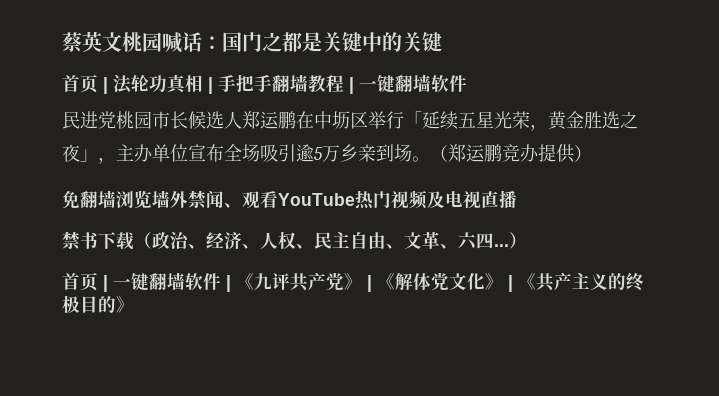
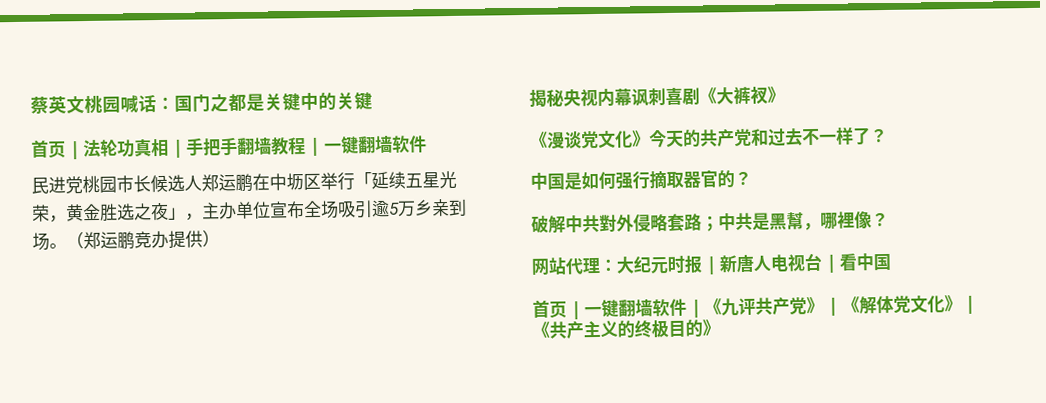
[62,190,517,210] [62,231,527,250] 免翻墙浏览墙外禁闻、观看YouTube热门视频及电视直播 // 禁书下载（政治、经济、人权、民主自由、文革、六四...） -> [529,85,785,107] [530,126,888,150] [530,170,752,191] [531,211,889,234] [531,252,892,275] 揭秘央视内幕讽刺喜剧《大裤衩》 // 《漫谈党文化》今天的共产党和过去不一样了？ // 中国是如何强行摘取器官的？ // 破解中共對外侵略套路；中共是黑幫，哪裡像？ // 网站代理：大纪元时报 | 新唐人电视台 | 看中国

